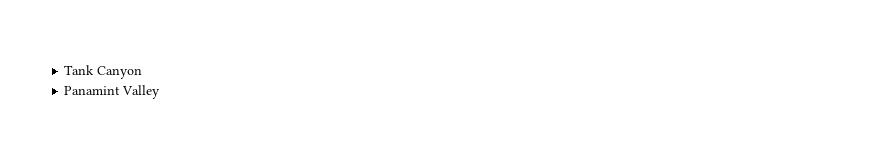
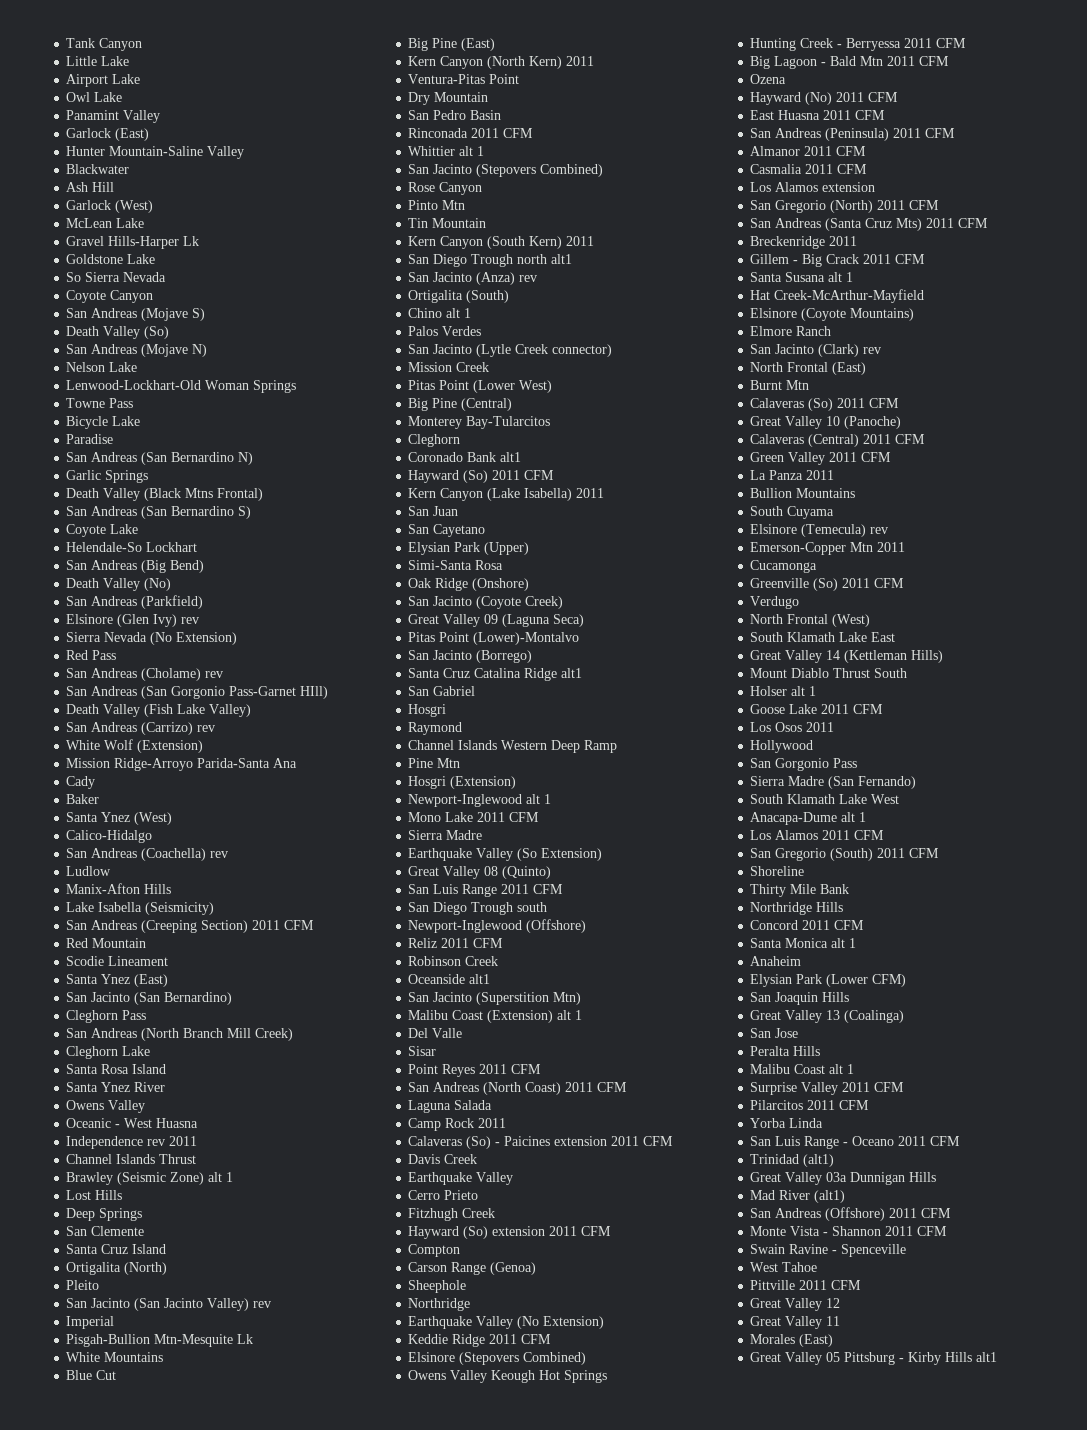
[64,85,161,99] Panamint Valley -> [66,56,130,66] [66,74,141,87] [66,92,123,102] [66,110,161,123] [66,128,150,141] [66,146,245,159] [66,164,130,174] [66,182,115,192] [66,200,154,213] [66,218,145,228] [66,236,200,249] [66,254,156,264] [66,272,167,282] [66,290,154,303] [66,308,206,321] [66,326,170,339] [66,344,208,357] [66,362,138,372] [66,380,297,393] [66,398,134,408] [66,416,141,429] [66,434,114,444] [66,452,254,465] [66,470,149,483] [66,488,264,501] [66,506,252,519] [66,524,139,537] [66,542,198,552] [66,560,205,573] [66,578,172,591] [66,595,204,609] [66,614,200,627] [66,632,238,645] [66,650,117,660] [66,668,224,681] [66,686,329,699] [66,704,252,717] [66,722,216,735] [66,739,204,753] [66,758,298,771] [66,776,96,789] [66,794,100,804] [66,812,173,825] [66,830,153,843] [66,848,229,861] [66,866,112,876] [66,883,172,894] [66,902,215,915] [66,920,315,933] [66,938,147,948] [66,956,169,966] [66,974,169,987] [66,992,233,1005] [66,1010,147,1023] [66,1028,294,1041] [66,1046,151,1059] [66,1064,167,1074] [66,1082,166,1092] [66,1100,146,1113] [66,1118,199,1128] [66,1136,198,1149] [66,1154,197,1164] [66,1172,234,1185] [66,1190,123,1200] [66,1208,143,1221] [66,1226,145,1236] [66,1244,167,1254] [66,1262,168,1275] [66,1280,100,1290] [66,1298,272,1311] [66,1316,115,1329] [66,1334,254,1347] [66,1352,164,1362] [66,1370,117,1380] [408,38,496,51] [408,56,595,69] [408,74,520,84] [408,92,489,105] [408,110,502,120] [408,128,534,138] [408,146,485,156] [408,164,604,177] [408,182,483,195] [408,200,466,210] [408,218,487,228] [408,236,595,249] [408,254,573,267] [408,272,538,285] [408,290,510,303] [408,308,472,318] [408,326,482,336] [408,344,613,357] [408,362,490,372] [408,380,553,393] [408,398,513,411] [408,416,551,429] [408,434,461,447] [408,452,522,462] [408,470,555,483] [408,488,605,501] [408,506,459,516] [408,524,486,537] [408,542,530,555] [408,560,504,570] [408,578,530,591] [408,596,564,609] [408,614,585,627] [408,632,580,645] [408,650,533,663] [408,668,583,681] [408,686,476,696] [408,704,447,717] [408,722,463,735] [408,740,618,753] [408,758,461,768] [408,776,517,789] [408,794,552,807] [408,812,540,822] [408,830,483,840] [408,848,603,861] [408,866,552,879] [408,884,564,897] [408,902,548,915] [408,919,587,933] [408,938,504,948] [408,956,499,966] [408,974,491,984] [408,992,582,1005] [408,1010,583,1023] [408,1028,463,1038] [408,1046,437,1056] [408,1064,542,1077] [408,1082,628,1095] [408,1100,493,1113] [408,1118,507,1131] [408,1136,674,1149] [408,1154,478,1164] [408,1172,514,1185] [408,1190,479,1200] [408,1208,496,1221] [408,1226,612,1239] [408,1244,461,1257] [408,1262,537,1275] [408,1280,467,1293] [408,1298,471,1311] [408,1316,605,1329] [408,1334,552,1347] [408,1352,587,1365] [408,1370,608,1383] [750,38,967,51] [750,56,950,69] [750,74,787,84] [750,92,899,105] [750,110,886,120] [750,128,956,141] [750,146,867,156] [750,164,868,174] [750,182,876,192] [750,200,940,213] [750,218,989,231] [750,236,858,249] [750,254,926,267] [750,272,854,282] [750,289,925,303] [750,308,915,321] [750,326,832,336] [750,344,882,357] [750,362,867,375] [750,380,810,390] [750,398,900,411] [750,416,902,429] [750,434,926,447] [750,452,892,465] [750,470,835,480] [750,488,856,498] [750,506,835,519] [750,524,889,537] [750,542,906,555] [750,560,818,573] [750,578,905,591] [750,596,800,609] [750,614,871,627] [750,632,896,642] [750,650,944,663] [750,668,908,678] [750,686,817,696] [750,704,884,714] [750,722,835,732] [750,740,814,753] [750,758,858,771] [750,776,917,789] [750,794,900,804] [750,812,867,825] [750,830,885,840] [750,848,940,861] [750,866,805,876] [750,884,850,897] [750,902,844,915] [750,920,865,930] [750,938,857,948] [750,956,802,966] [750,974,907,987] [750,992,850,1005] [750,1010,905,1023] [750,1028,799,1038] [750,1046,821,1056] [750,1064,855,1074] [750,1082,905,1095] [750,1100,870,1110] [750,1118,824,1128] [750,1136,961,1149] [750,1154,835,1167] [750,1172,937,1185] [750,1190,846,1203] [750,1207,952,1221] [750,1226,948,1236] [750,1244,907,1257] [750,1262,818,1272] [750,1280,862,1290] [750,1298,841,1311] [750,1316,841,1329] [750,1334,834,1347] [750,1352,998,1365] Little Lake // Airport Lake // Owl Lake // Panamint Valley // Garlock (East) // Hunter Mountain-Saline Valley // Blackwater // Ash Hill // Garlock (West) // McLean Lake // Gravel Hills-Harper Lk // Goldstone Lake // So Sierra Nevada // Coyote Canyon // San Andreas (Mojave S) // Death Valley (So) // San Andreas (Mojave N) // Nelson Lake // Lenwood-Lockhart-Old Woman Springs // Towne Pass // Bicycle Lake // Paradise // San Andreas (San Bernardino N) // Garlic Springs // Death Valley (Black Mtns Frontal) // San Andreas (San Bernardino S) // Coyote Lake // Helendale-So Lockhart // San Andreas (Big Bend) // Death Valley (No) // San Andreas (Parkfield) // Elsinore (Glen Ivy) rev // Sierra Nevada (No Extension) // Red Pass // San Andreas (Cholame) rev // San Andreas (San Gorgonio Pass-Garnet HIll) // Death Valley (Fish Lake Valley) // San Andreas (Carrizo) rev // White Wolf (Extension) // Mission Ridge-Arroyo Parida-Santa Ana // Cady // Baker // Santa Ynez (West) // Calico-Hidalgo // San Andreas (Coachella) rev // Ludlow // Manix-Afton Hills // Lake Isabella (Seismicity) // San Andreas (Creeping Section) 2011 CFM // Red Mountain // Scodie Lineament // Santa Ynez (East) // San Jacinto (San Bernardino) // Cleghorn Pass // San Andreas (North Branch Mill Creek) // Cleghorn Lake // Santa Rosa Island // Santa Ynez River // Owens Valley // Oceanic - West Huasna // Independence rev 2011 // Channel Islands Thrust // Brawley (Seismic Zone) alt 1 // Lost Hills // Deep Springs // San Clemente // Santa Cruz Island // Ortigalita (North) // Pleito // San Jacinto (San Jacinto Valley) rev // Imperial // Pisgah-Bullion Mtn-Mesquite Lk // White Mountains // Blue Cut // Big Pine (East) // Kern Canyon (North Kern) 2011 // Ventura-Pitas Point // Dry Mountain // San Pedro Basin // Rinconada 2011 CFM // Whittier alt 1 // San Jacinto (Stepovers Combined) // Rose Canyon // Pinto Mtn // Tin Mountain // Kern Canyon (South Kern) 2011 // San Diego Trough north alt1 // San Jacinto (Anza) rev // Ortigalita (South) // Chino alt 1 // Palos Verdes // San Jacinto (Lytle Creek connector) // Mission Creek // Pitas Point (Lower West) // Big Pine (Central) // Monterey Bay-Tularcitos // Cleghorn // Coronado Bank alt1 // Hayward (So) 2011 CFM // Kern Canyon (Lake Isabella) 2011 // San Juan // San Cayetano // Elysian Park (Upper) // Simi-Santa Rosa // Oak Ridge (Onshore) // San Jacinto (Coyote Creek) // Great Valley 09 (Laguna Seca) // Pitas Point (Lower)-Montalvo // San Jacinto (Borrego) // Santa Cruz Catalina Ridge alt1 // San Gabriel // Hosgri // Raymond // Channel Islands Western Deep Ramp // Pine Mtn // Hosgri (Extension) // Newport-Inglewood alt 1 // Mono Lake 2011 CFM // Sierra Madre // Earthquake Valley (So Extension) // Great Valley 08 (Quinto) // San Luis Range 2011 CFM // San Diego Trough south // Newport-Inglewood (Offshore) // Reliz 2011 CFM // Robinson Creek // Oceanside alt1 // San Jacinto (Superstition Mtn) // Malibu Coast (Extension) alt 1 // Del Valle // Sisar // Point Reyes 2011 CFM // San Andreas (North Coast) 2011 CFM // Laguna Salada // Camp Rock 2011 // Calaveras (So) - Paicines extension 2011 CFM // Davis Creek // Earthquake Valley // Cerro Prieto // Fitzhugh Creek // Hayward (So) extension 2011 CFM // Compton // Carson Range (Genoa) // Sheephole // Northridge // Earthquake Valley (No Extension) // Keddie Ridge 2011 CFM // Elsinore (Stepovers Combined) // Owens Valley Keough Hot Springs // Hunting Creek - Berryessa 2011 CFM // Big Lagoon - Bald Mtn 2011 CFM // Ozena // Hayward (No) 2011 CFM // East Huasna 2011 CFM // San Andreas (Peninsula) 2011 CFM // Almanor 2011 CFM // Casmalia 2011 CFM // Los Alamos extension // San Gregorio (North) 2011 CFM // San Andreas (Santa Cruz Mts) 2011 CFM // Breckenridge 2011 // Gillem - Big Crack 2011 CFM // Santa Susana alt 1 // Hat Creek-McArthur-Mayfield // Elsinore (Coyote Mountains) // Elmore Ranch // San Jacinto (Clark) rev // North Frontal (East) // Burnt Mtn // Calaveras (So) 2011 CFM // Great Valley 10 (Panoche) // Calaveras (Central) 2011 CFM // Green Valley 2011 CFM // La Panza 2011 // Bullion Mountains // South Cuyama // Elsinore (Temecula) rev // Emerson-Copper Mtn 2011 // Cucamonga // Greenville (So) 2011 CFM // Verdugo // North Frontal (West) // South Klamath Lake East // Great Valley 14 (Kettleman Hills) // Mount Diablo Thrust South // Holser alt 1 // Goose Lake 2011 CFM // Los Osos 2011 // Hollywood // San Gorgonio Pass // Sierra Madre (San Fernando) // South Klamath Lake West // Anacapa-Dume alt 1 // Los Alamos 2011 CFM // San Gregorio (South) 2011 CFM // Shoreline // Thirty Mile Bank // Northridge Hills // Concord 2011 CFM // Santa Monica alt 1 // Anaheim // Elysian Park (Lower CFM) // San Joaquin Hills // Great Valley 13 (Coalinga) // San Jose // Peralta Hills // Malibu Coast alt 1 // Surprise Valley 2011 CFM // Pilarcitos 2011 CFM // Yorba Linda // San Luis Range - Oceano 2011 CFM // Trinidad (alt1) // Great Valley 03a Dunnigan Hills // Mad River (alt1) // San Andreas (Offshore) 2011 CFM // Monte Vista - Shannon 2011 CFM // Swain Ravine - Spenceville // West Tahoe // Pittville 2011 CFM // Great Valley 12 // Great Valley 11 // Morales (East) // Great Valley 05 Pittsburg - Kirby Hills alt1

